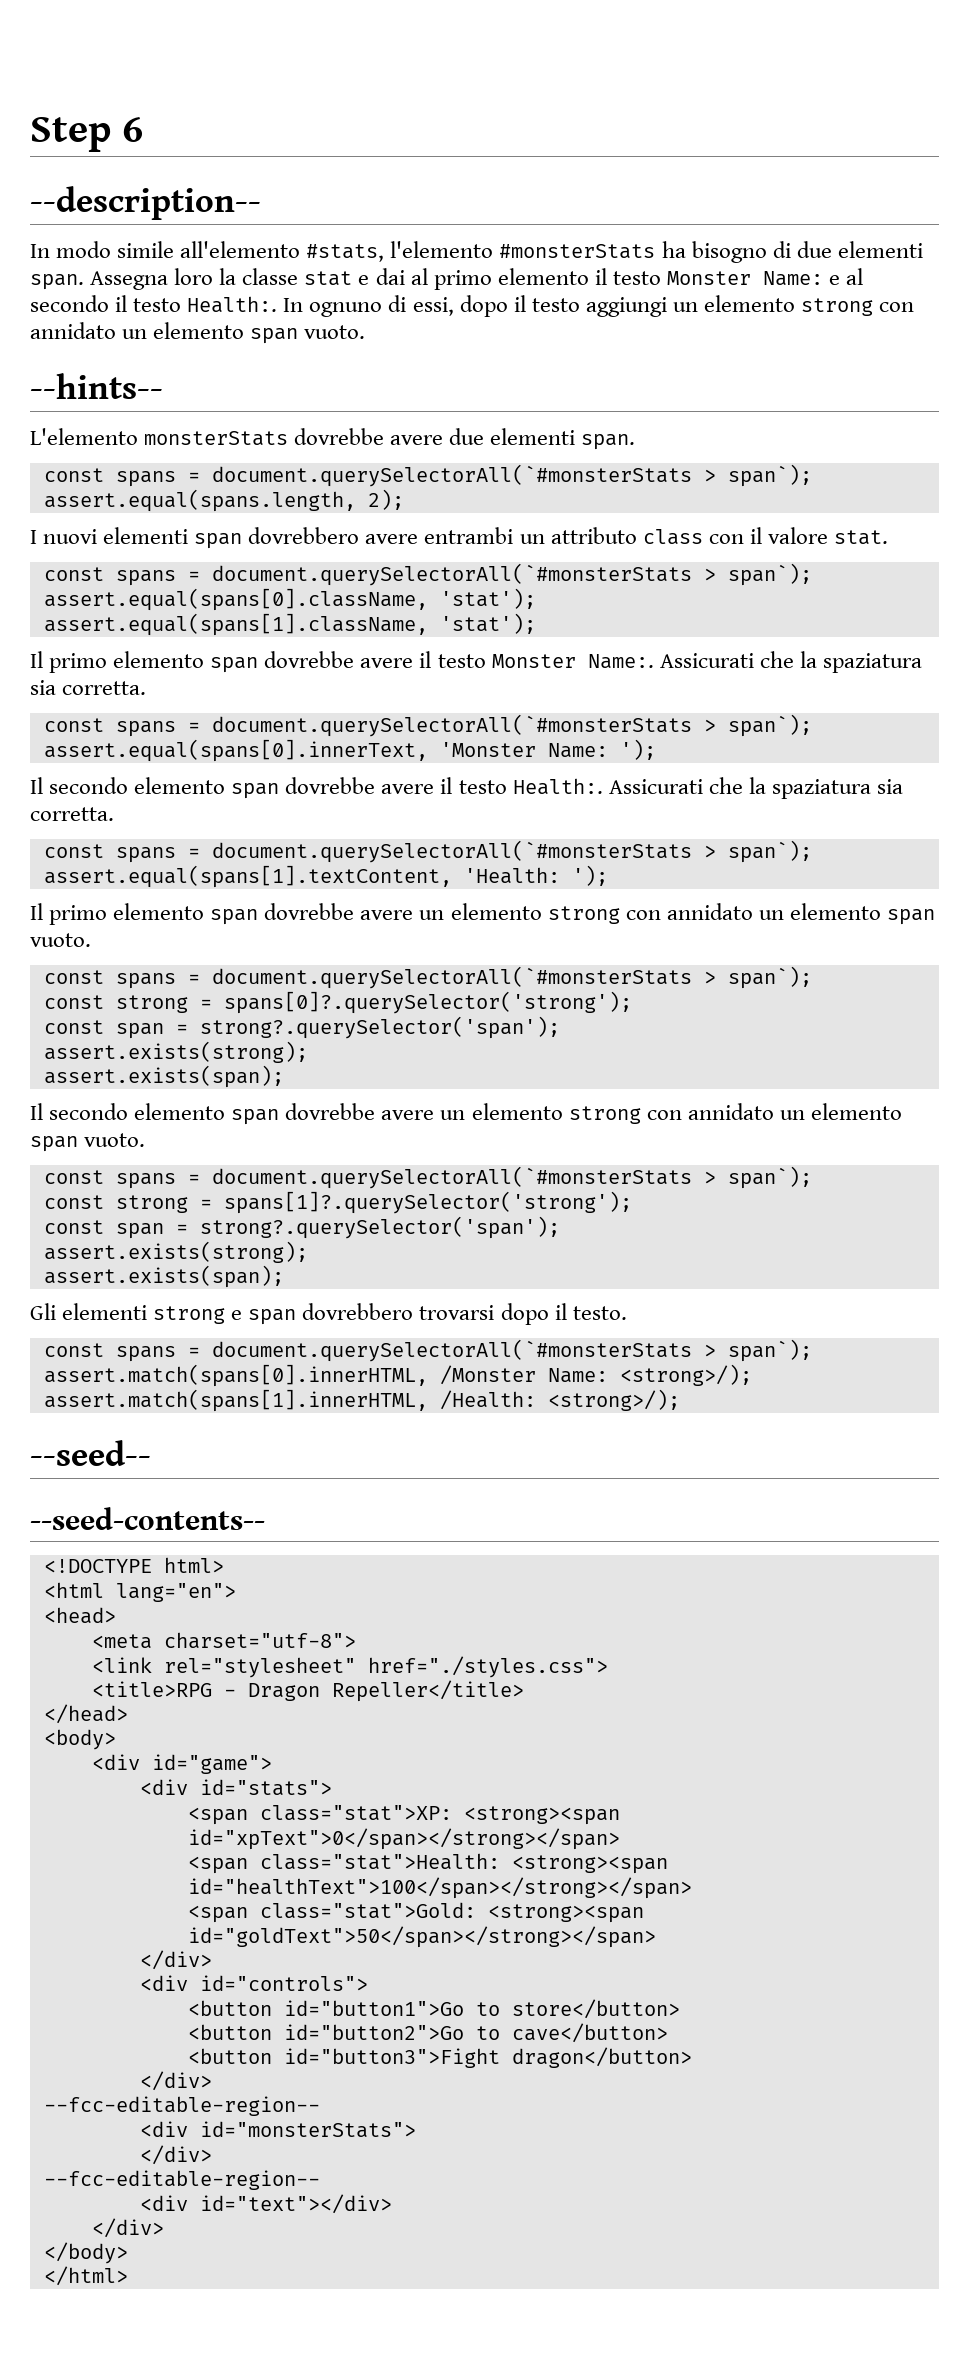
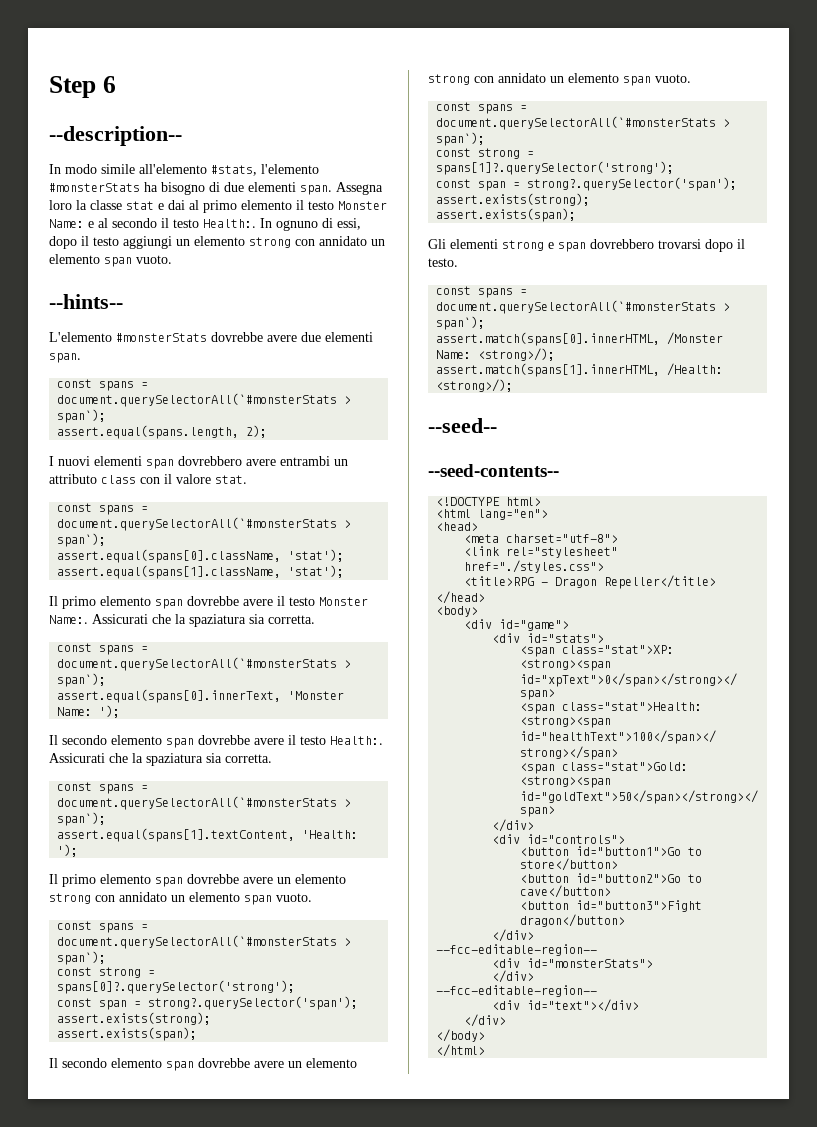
[144,431,289,446] monsterStats -> [116,333,207,342] #monsterStats

